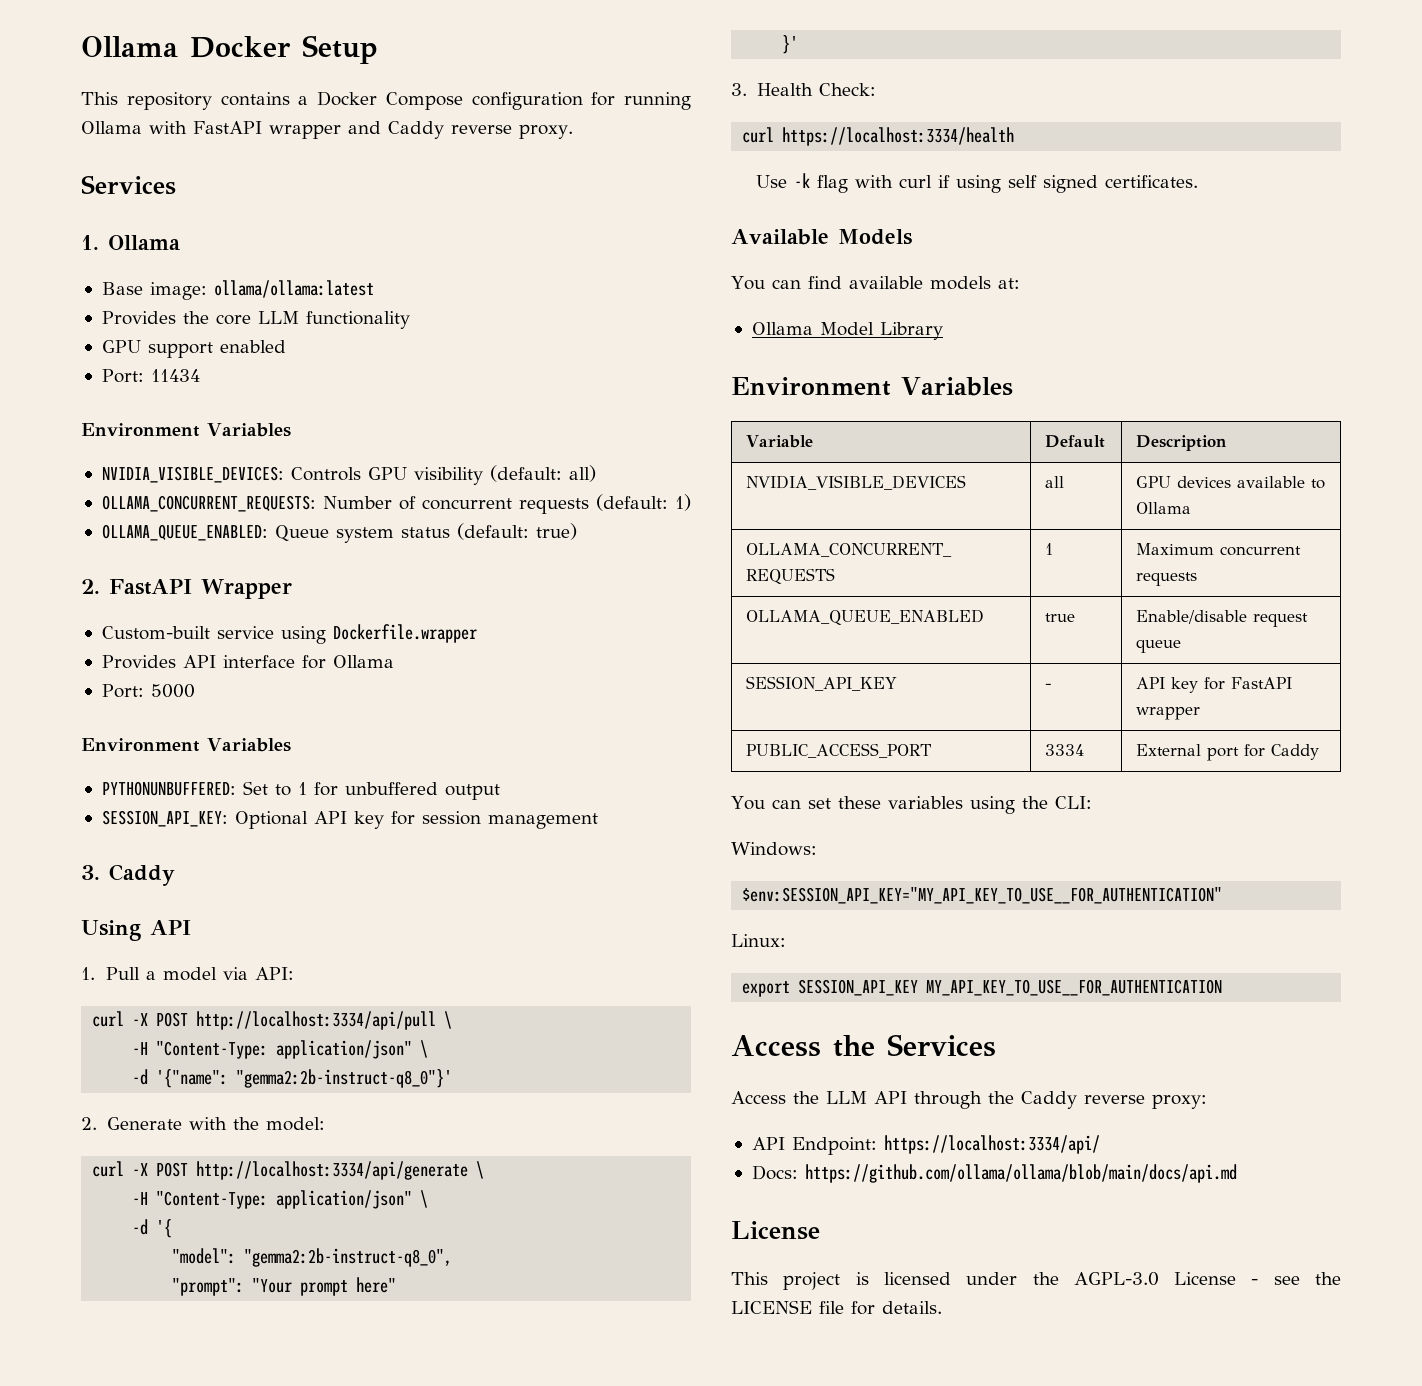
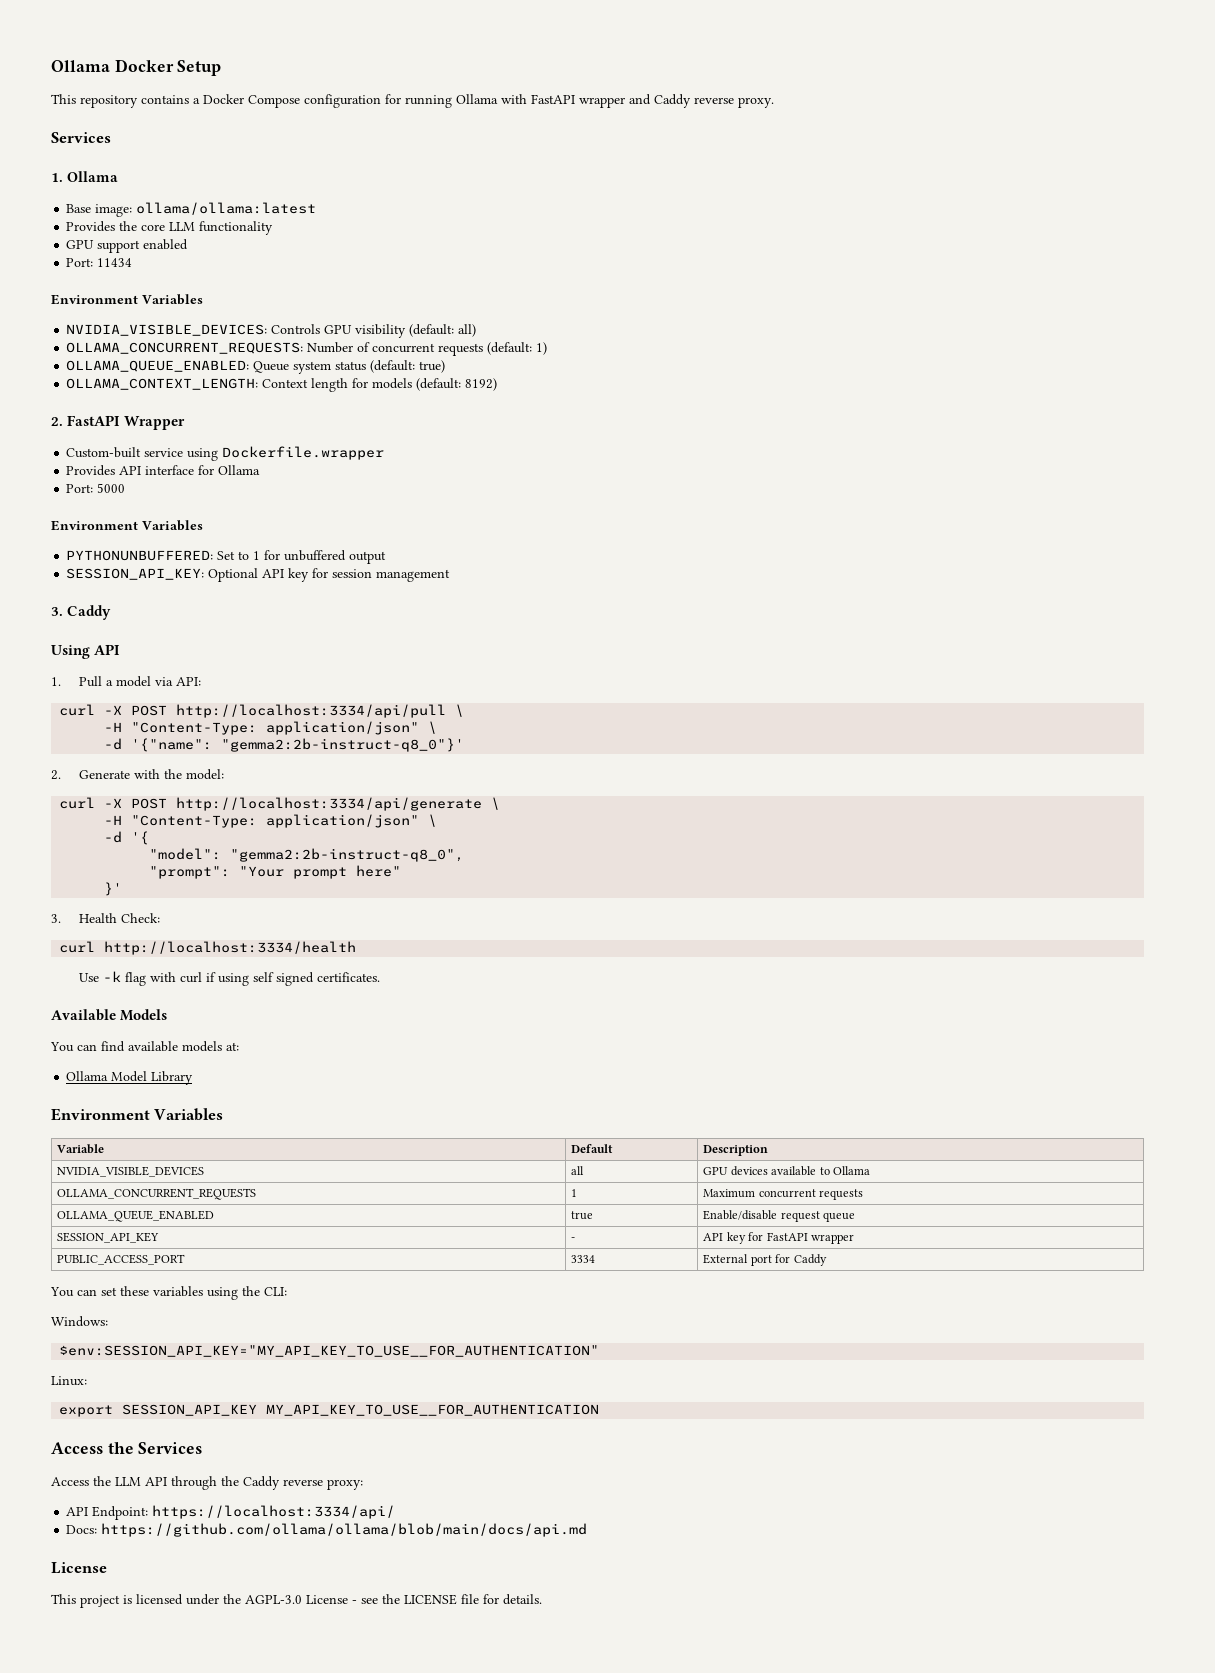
(577, 531) none -> [66,378,498,392] // OLLAMA_CONTEXT_LENGTH: Context length for models (default: 8192)
[782,127,1015,146] https://localhost:3334/health -> [104,941,357,955] http://localhost:3334/health

